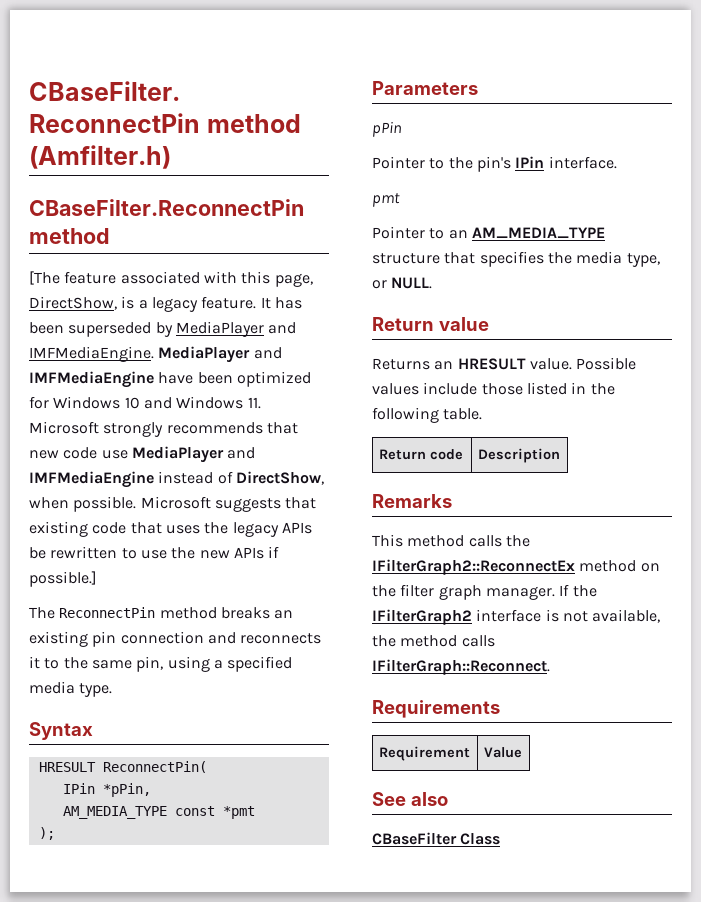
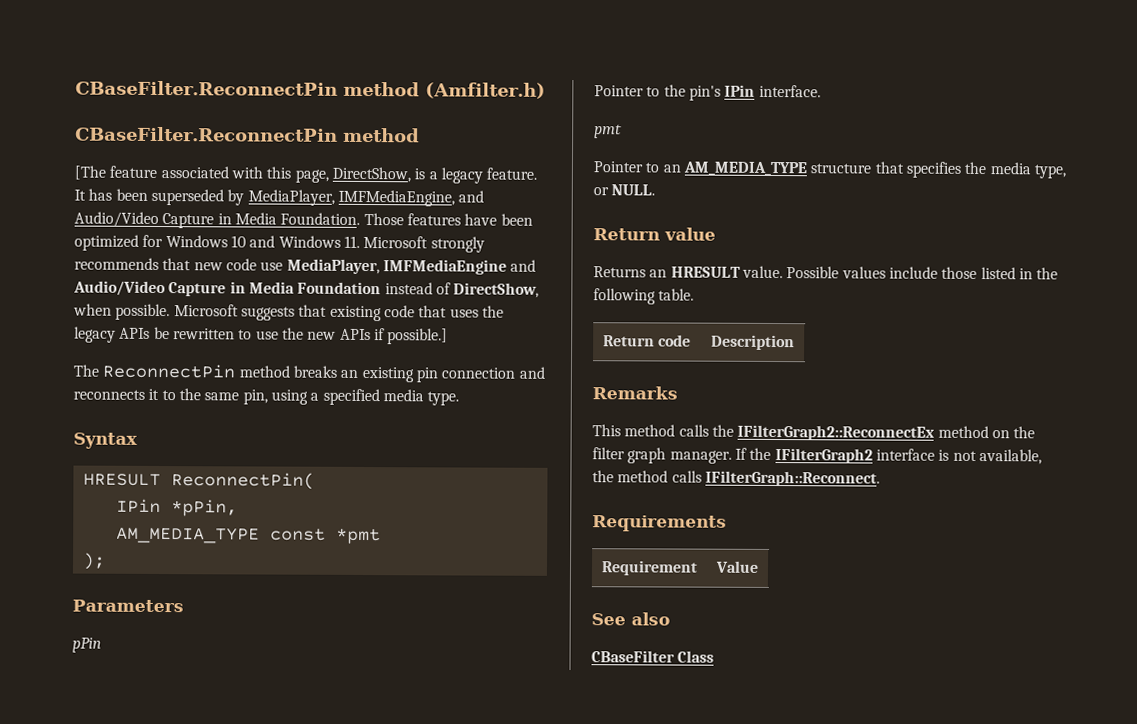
[175,321,297,337] [29,346,282,363] [29,371,154,388] MediaPlayer and IMFMediaEngine. MediaPlayer and IMFMediaEngine -> [247,189,485,207] [74,211,461,229] MediaPlayer, IMFMediaEngine, and Audio/Video Capture in Media Foundation. Those features
[131,446,256,463] [29,471,154,488] MediaPlayer and IMFMediaEngine -> [286,258,537,275] [73,280,382,297] MediaPlayer, IMFMediaEngine and Audio/Video Capture in Media Foundation

